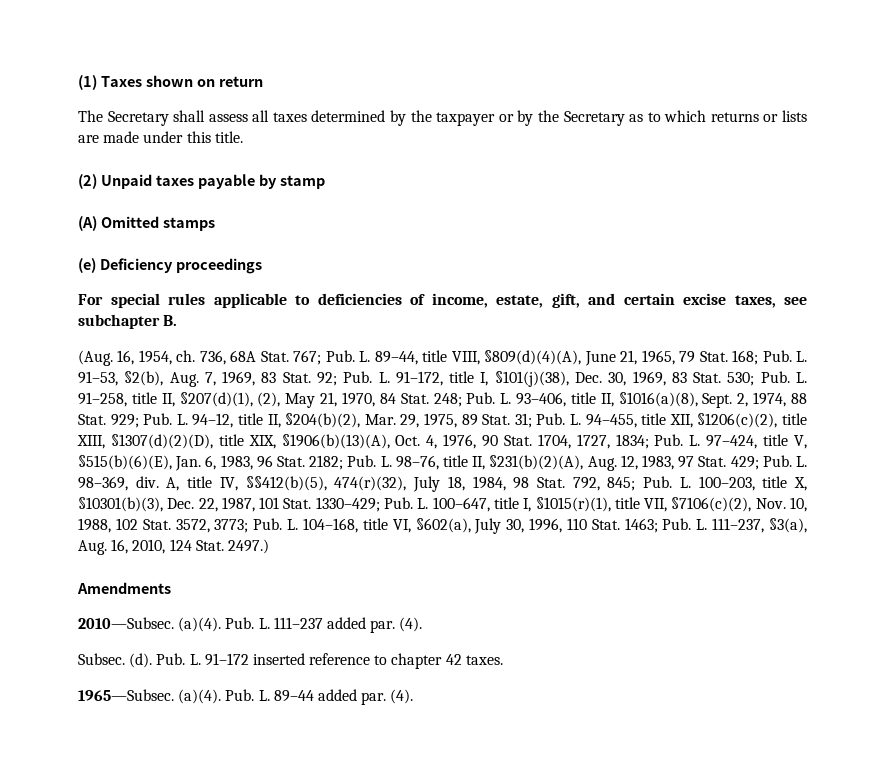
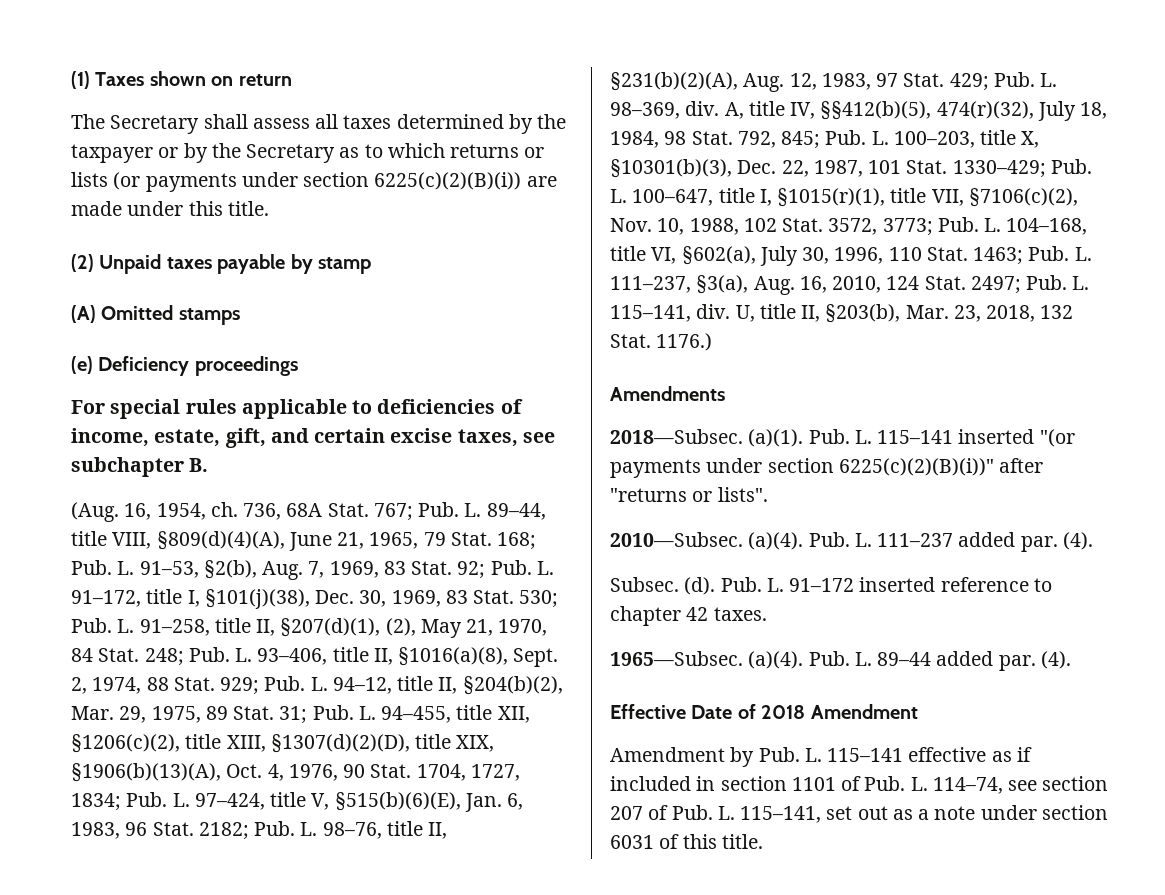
(807, 116) none -> [113,172,522,192] (or payments under section 6225(c)(2)(B)(i))
[227,539,269,554] [77,582,171,594] 2497.) // Amendments -> [970,275,1090,294] [610,304,1074,323] [610,333,713,351] [610,386,725,401] [610,429,1075,447] [610,458,1044,478] [610,487,768,502] 2497; Pub. L. 115–141, div. U, title II, §203(b), Mar. 23, 2018, 132 Stat. 1176.) // Amendments // 2018—Subsec. (a)(1). Pub. L. 115–141 inserted "(or payments under section 6225(c)(2)(B)(i))" after "returns or lists".
(414, 696) none -> [610,704,918,719] [610,747,1032,767] [610,776,1109,794] [610,805,1108,823] [610,834,763,849] // Effective Date of 2018 Amendment // Amendment by Pub. L. 115–141 effective as if included in section 1101 of Pub. L. 114–74, see section 207 of Pub. L. 115–141, set out as a note under section 6031 of this title.

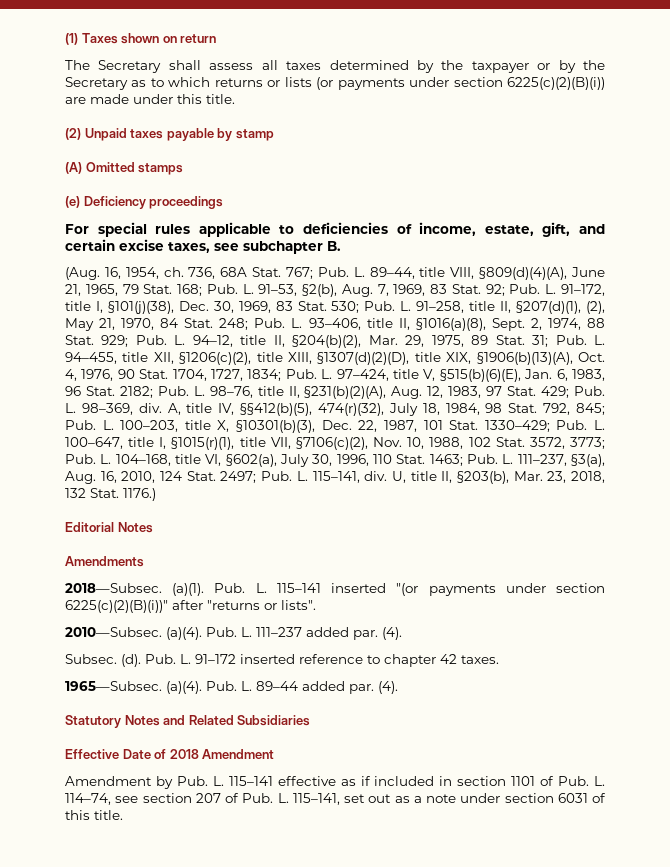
(713, 342) none -> [65,522,153,533] // Editorial Notes
(1071, 660) none -> [65,715,311,728] // Statutory Notes and Related Subsidiaries

